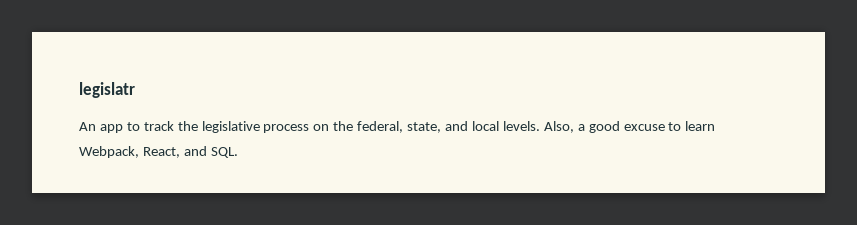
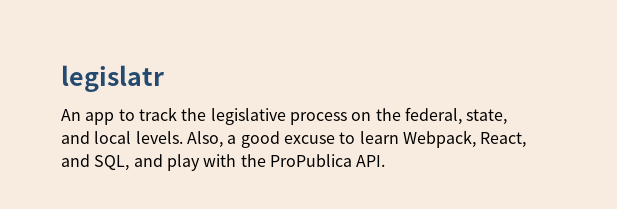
[210,147,238,158] SQL. -> [94,154,386,171] SQL, and play with the ProPublica API.

